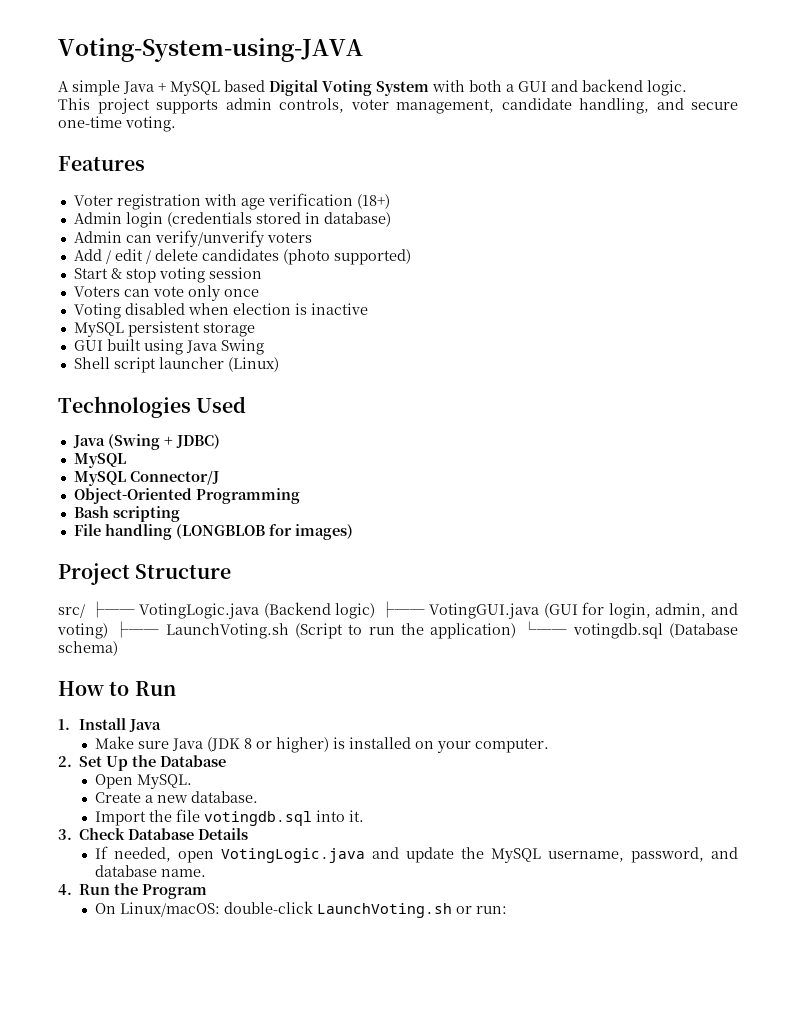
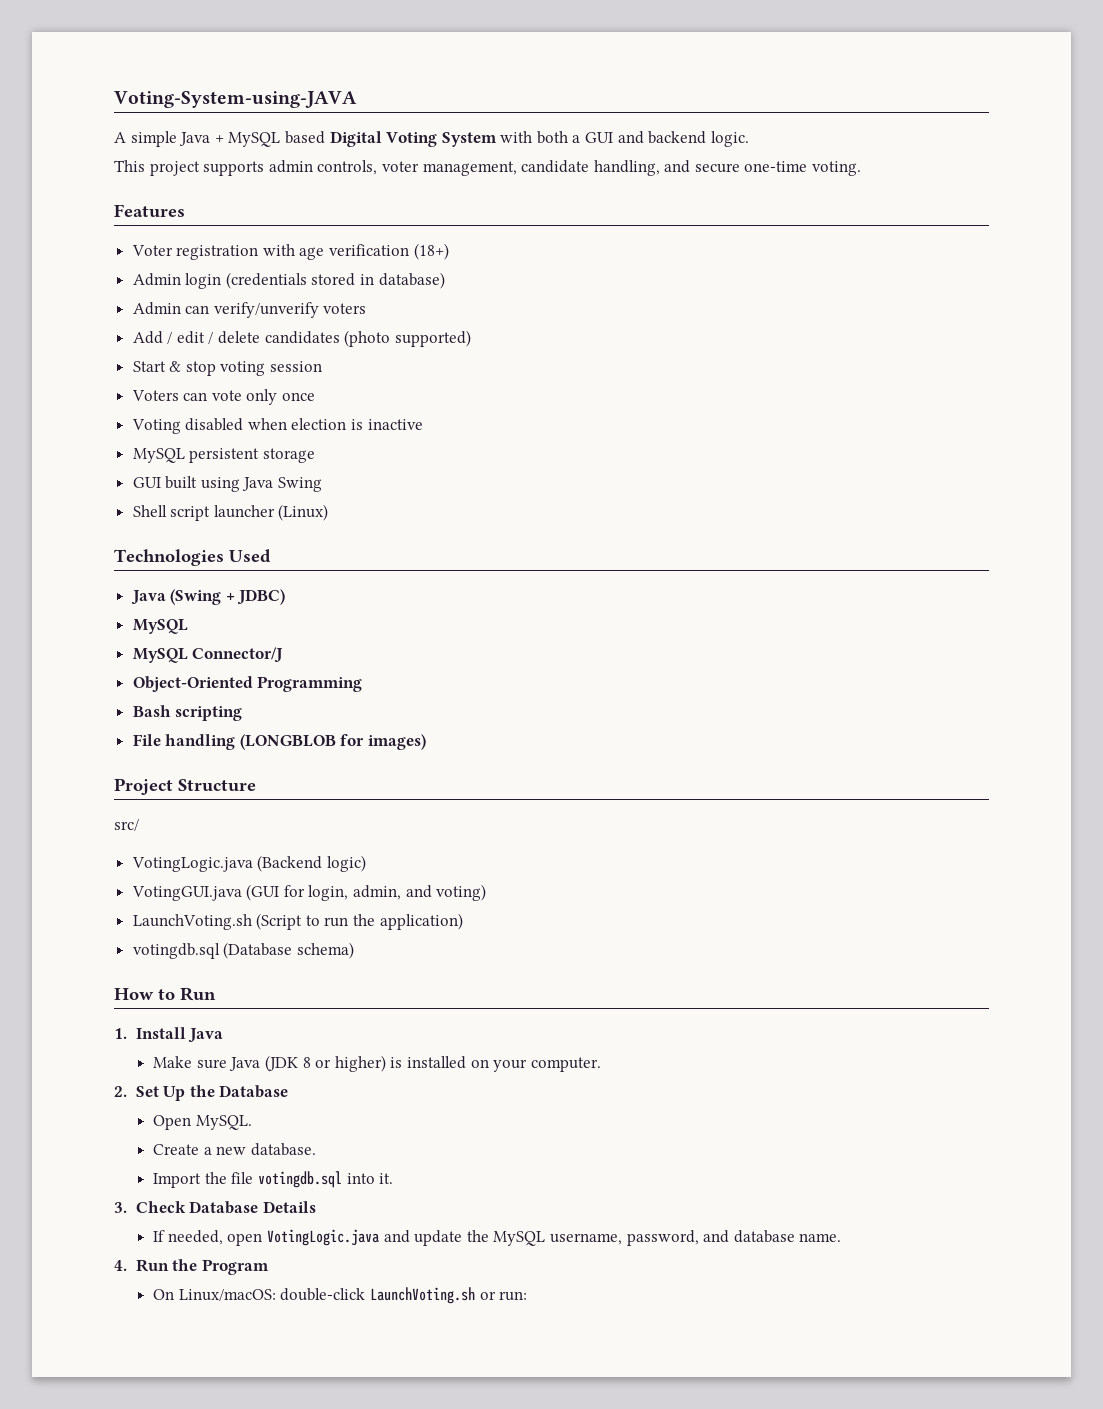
[89,601,135,618] ├── -> (139, 825) //
[379,601,425,618] ├── -> (366, 863) //
[114,621,160,638] ├── -> (487, 892) //
[522,621,568,635] └── -> (463, 921) //

